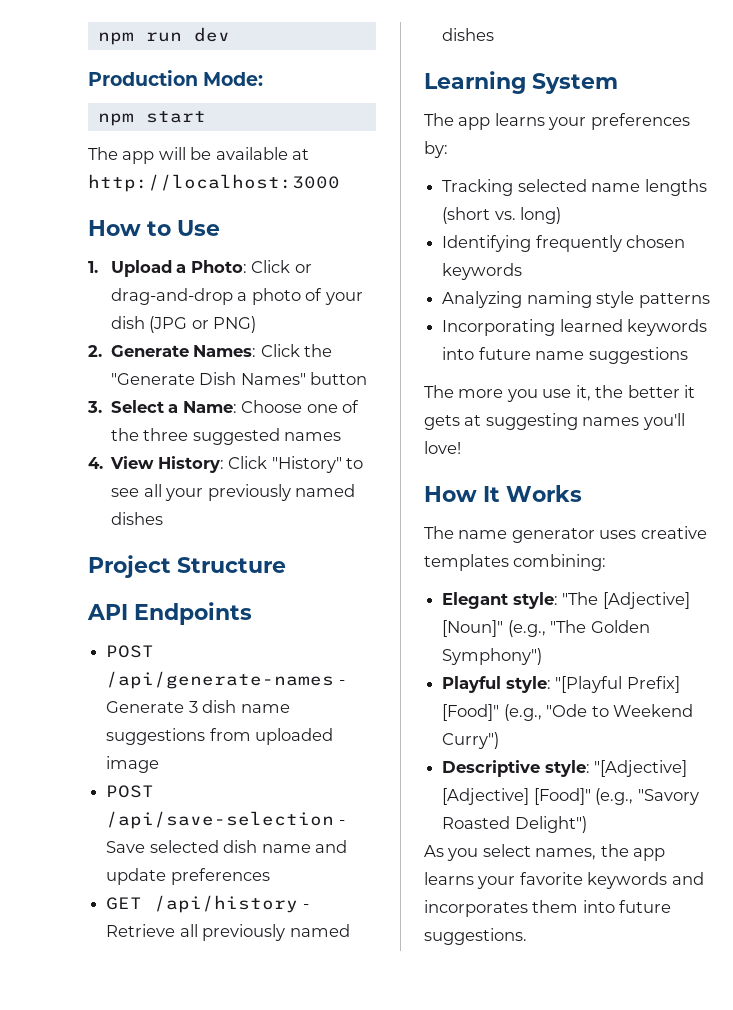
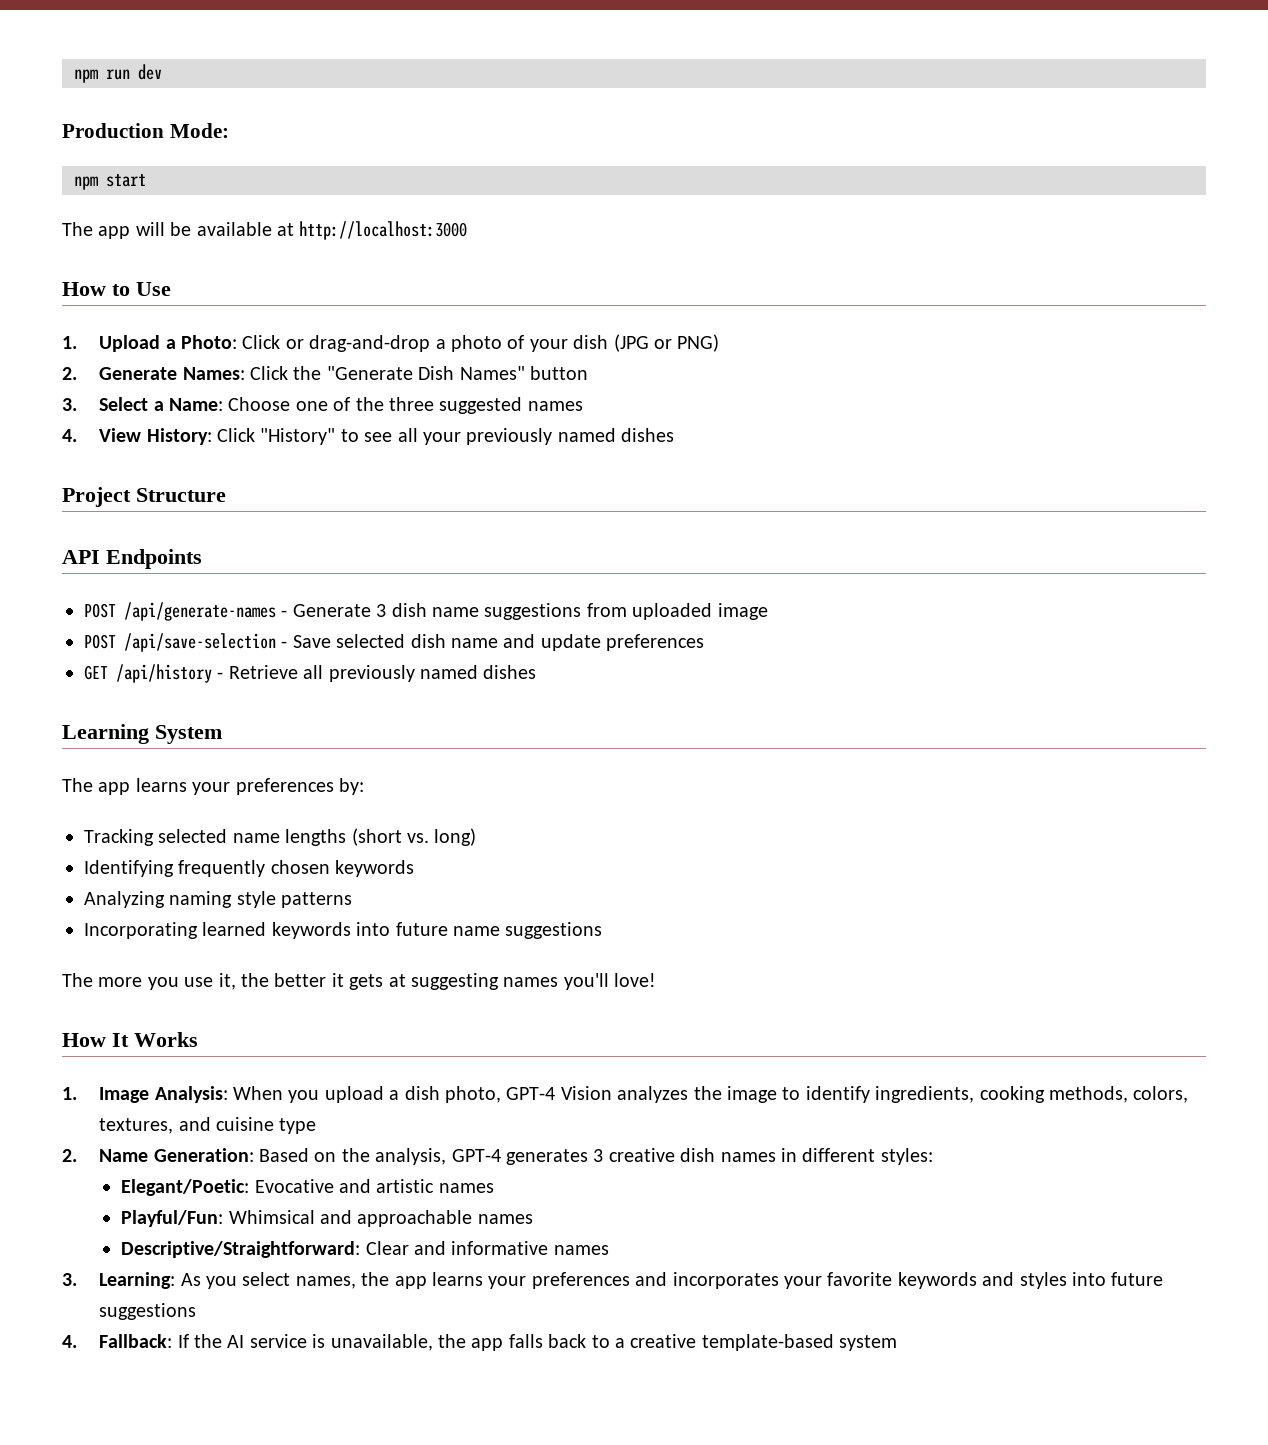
[424,526,707,543] [424,554,607,571] [442,592,690,609] [442,620,650,637] [442,648,543,665] [442,676,680,693] [442,704,693,721] [442,732,500,749] [442,760,688,777] [442,788,699,805] [442,816,587,833] The name generator uses creative templates combining: // Elegant style: "The [Adjective] [Noun]" (e.g., "The Golden Symphony") // Playful style: "[Playful Prefix] [Food]" (e.g., "Ode to Weekend Curry") // Descriptive style: "[Adjective] [Adjective] [Food]" (e.g., "Savory Roasted Delight") // -> [62,1086,1189,1103] [99,1117,317,1134] [62,1148,933,1165] [121,1179,494,1196] [121,1210,533,1227] [121,1241,609,1258] [62,1272,176,1289] 1. Image Analysis: When you upload a dish photo, GPT-4 Vision analyzes the image to identify ingredients, cooking methods, colors, textures, and cuisine type // 2. Name Generation: Based on the analysis, GPT-4 generates 3 creative dish names in different styles: // Elegant/Poetic: Evocative and artistic names // Playful/Fun: Whimsical and approachable names // Descriptive/Straightforward: Clear and informative names // 3. Learning:
[519,872,704,889] [424,900,672,917] [424,928,527,945] favorite keywords and incorporates them into future suggestions. -> [531,1272,1164,1289] [99,1303,197,1320] [62,1334,898,1351] preferences and incorporates your favorite keywords and styles into future suggestions // 4. Fallback: If the AI service is unavailable, the app falls back to a creative template-based system

